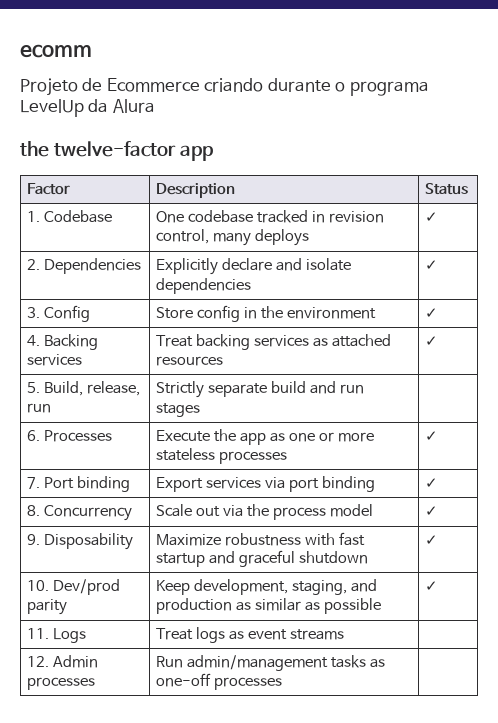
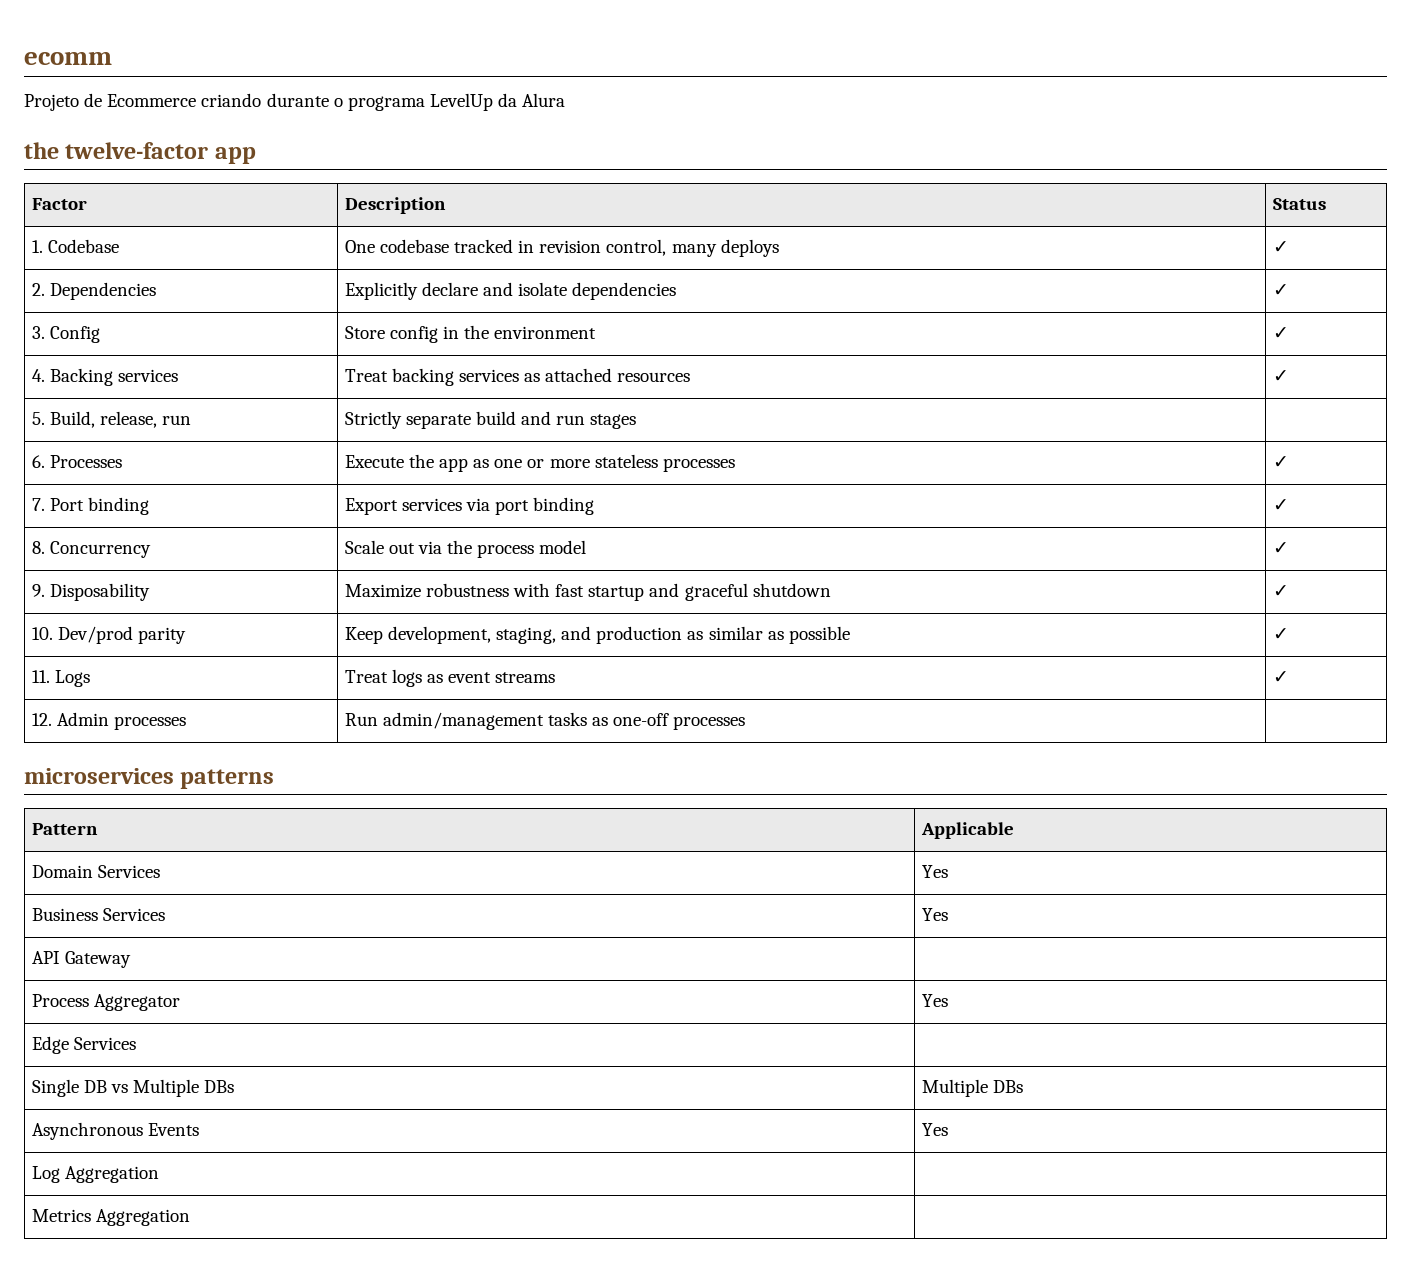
(345, 634) none -> [1272,671,1289,683] ✓
(283, 683) none -> [24,768,275,789] [31,823,98,835] [920,822,1014,839] [31,865,160,878] [921,865,948,878] [31,908,165,921] [921,908,948,921] [31,951,131,968] [31,994,180,1011] [921,994,948,1007] [31,1036,136,1054] [31,1079,235,1097] [921,1079,1023,1097] [31,1122,199,1140] [921,1123,948,1136] [31,1166,159,1183] [31,1209,190,1226] // microservices patterns // Pattern | Applicable // Domain Services | Yes // Business Services | Yes // API Gateway | // Process Aggregator | Yes // Edge Services | // Single DB vs Multiple DBs | Multiple DBs // Asynchronous Events | Yes // Log Aggregation | // Metrics Aggregation |

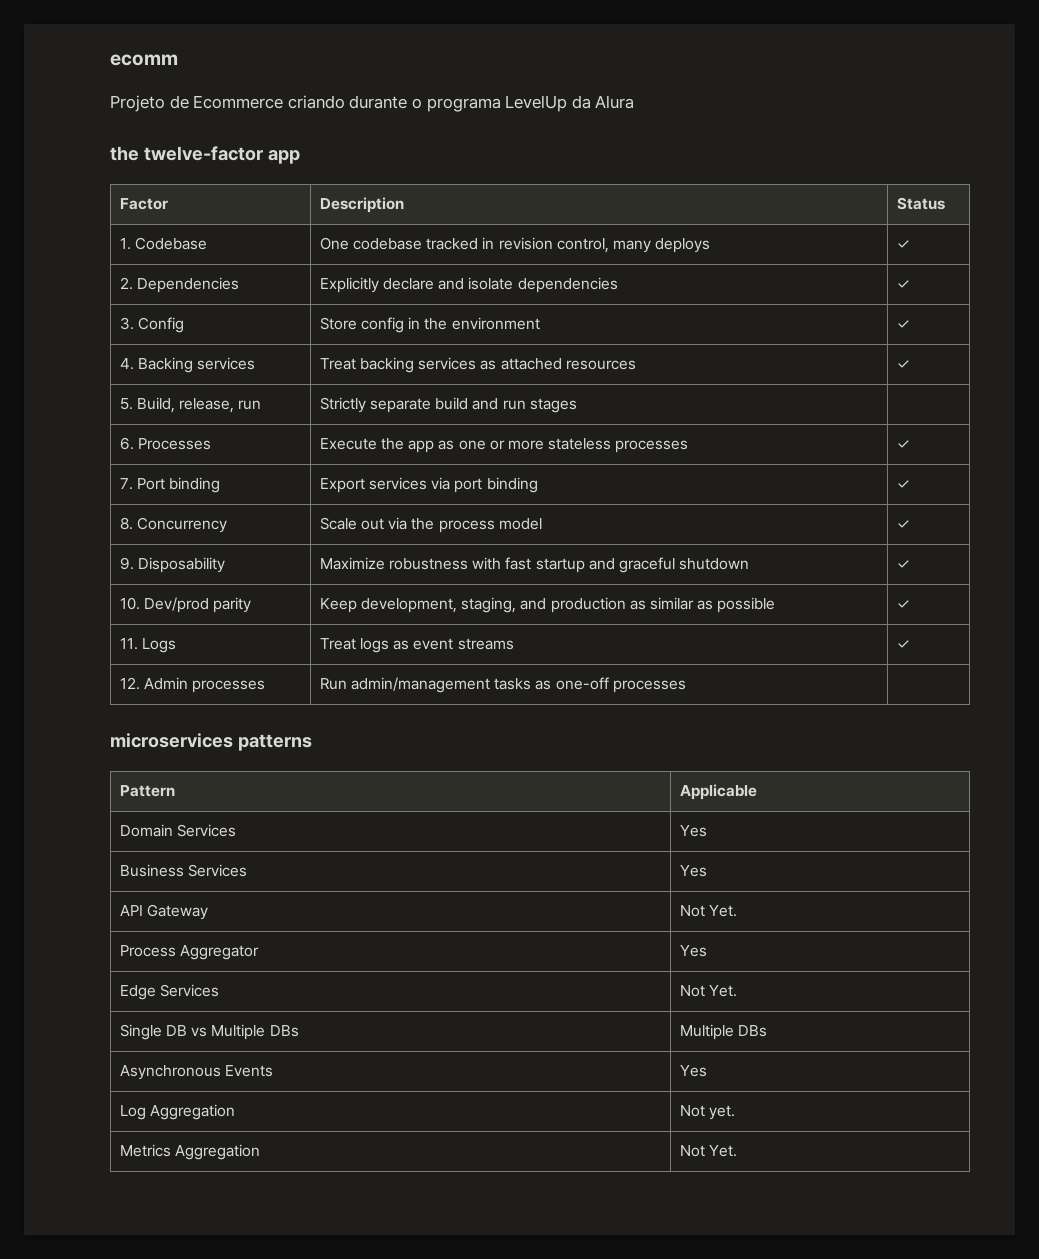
(131, 959) none -> [679,905,737,917] Not Yet.
(136, 1043) none -> [679,985,737,997] Not Yet.
(159, 1174) none -> [679,1105,735,1120] Not yet.
(190, 1217) none -> [679,1145,737,1157] Not Yet.

